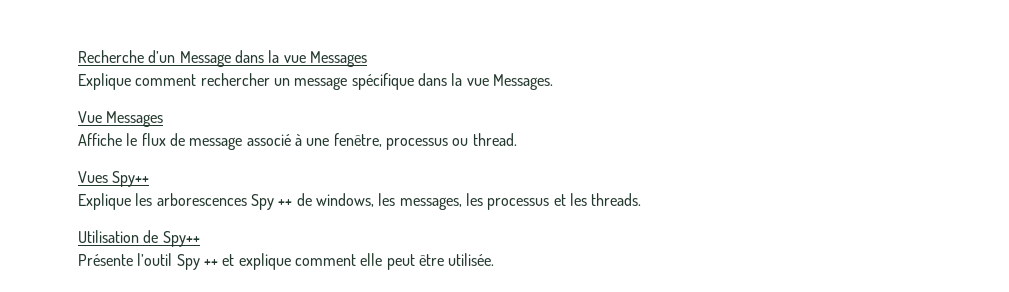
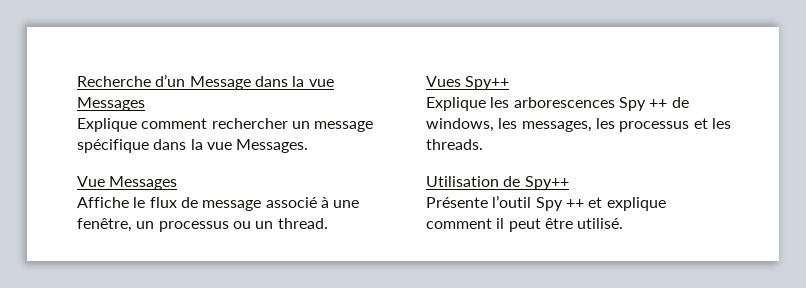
(382, 140) none -> [136,221,155,229] un
(469, 142) none -> [255,221,274,229] un
[360,253,383,266] elle -> [496,218,505,229] il
[448,253,495,266] utilisée. -> [577,218,624,229] utilisé.

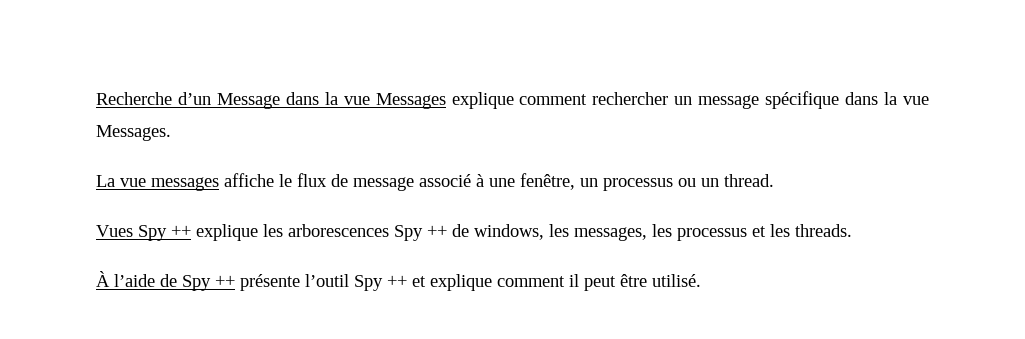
[77,118,137,132] // Explique -> [451,92,514,109] explique
[77,176,178,190] [77,197,129,208] Vue Messages // Affiche -> [96,173,274,191] La vue messages affiche
[465,76,510,90] [426,97,486,111] Spy++ // Explique -> [138,224,258,241] Spy ++ explique
[426,176,569,190] [426,197,488,208] Utilisation de Spy++ // Présente -> [96,271,300,291] À l’aide de Spy ++ présente

